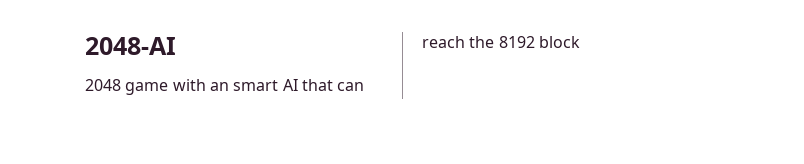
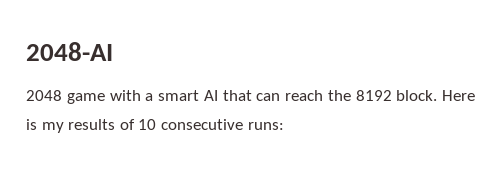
[209,82,229,91] an -> [145,93,154,101] a
[538,36,580,48] block -> [396,90,475,101] [26,119,284,133] block. Here is my results of 10 consecutive runs:

